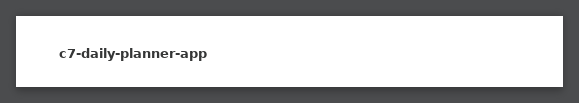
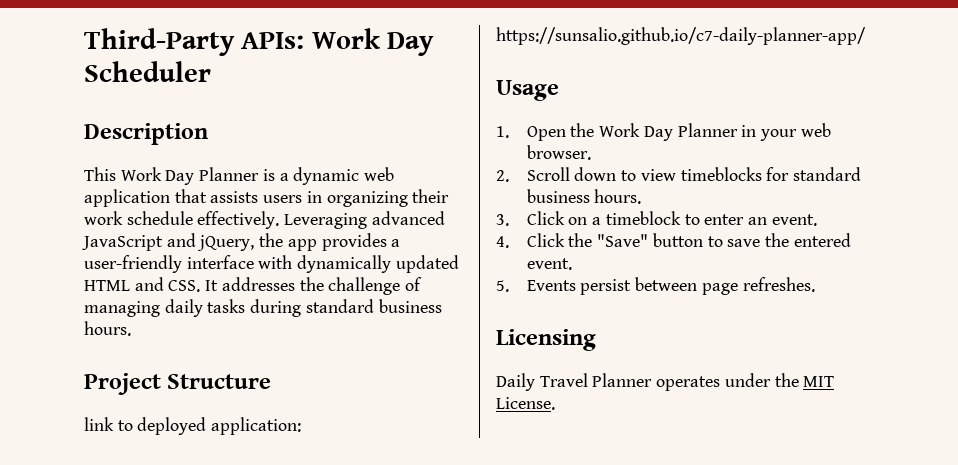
[59,48,207,61] c7-daily-planner-app -> [84,28,435,56] [84,61,211,82] [84,123,208,145] [84,167,395,185] [84,189,450,207] [84,211,445,229] [82,233,401,251] [84,255,459,273] [84,277,423,295] [84,299,442,317] [84,321,131,336] [84,373,272,395] [84,417,302,435] [496,27,866,45] [496,80,559,101] [496,123,831,141] [526,145,591,160] [496,167,862,182] [526,189,642,204] [496,211,817,226] [496,233,851,248] [526,258,572,270] [496,277,815,295] [496,329,596,351] [496,373,835,391] [496,397,555,410] Third-Party APIs: Work Day Scheduler // Description // This Work Day Planner is a dynamic web application that assists users in organizing their work schedule effectively. Leveraging advanced JavaScript and jQuery, the app provides a user-friendly interface with dynamically updated HTML and CSS. It addresses the challenge of managing daily tasks during standard business hours. // Project Structure // link to deployed application: https://sunsalio.github.io/c7-daily-planner-app/ // Usage // 1. Open the Work Day Planner in your web browser. // 2. Scroll down to view timeblocks for standard business hours. // 3. Click on a timeblock to enter an event. // 4. Click the "Save" button to save the entered event. // 5. Events persist between page refreshes. // Licensing // Daily Travel Planner operates under the MIT License.

